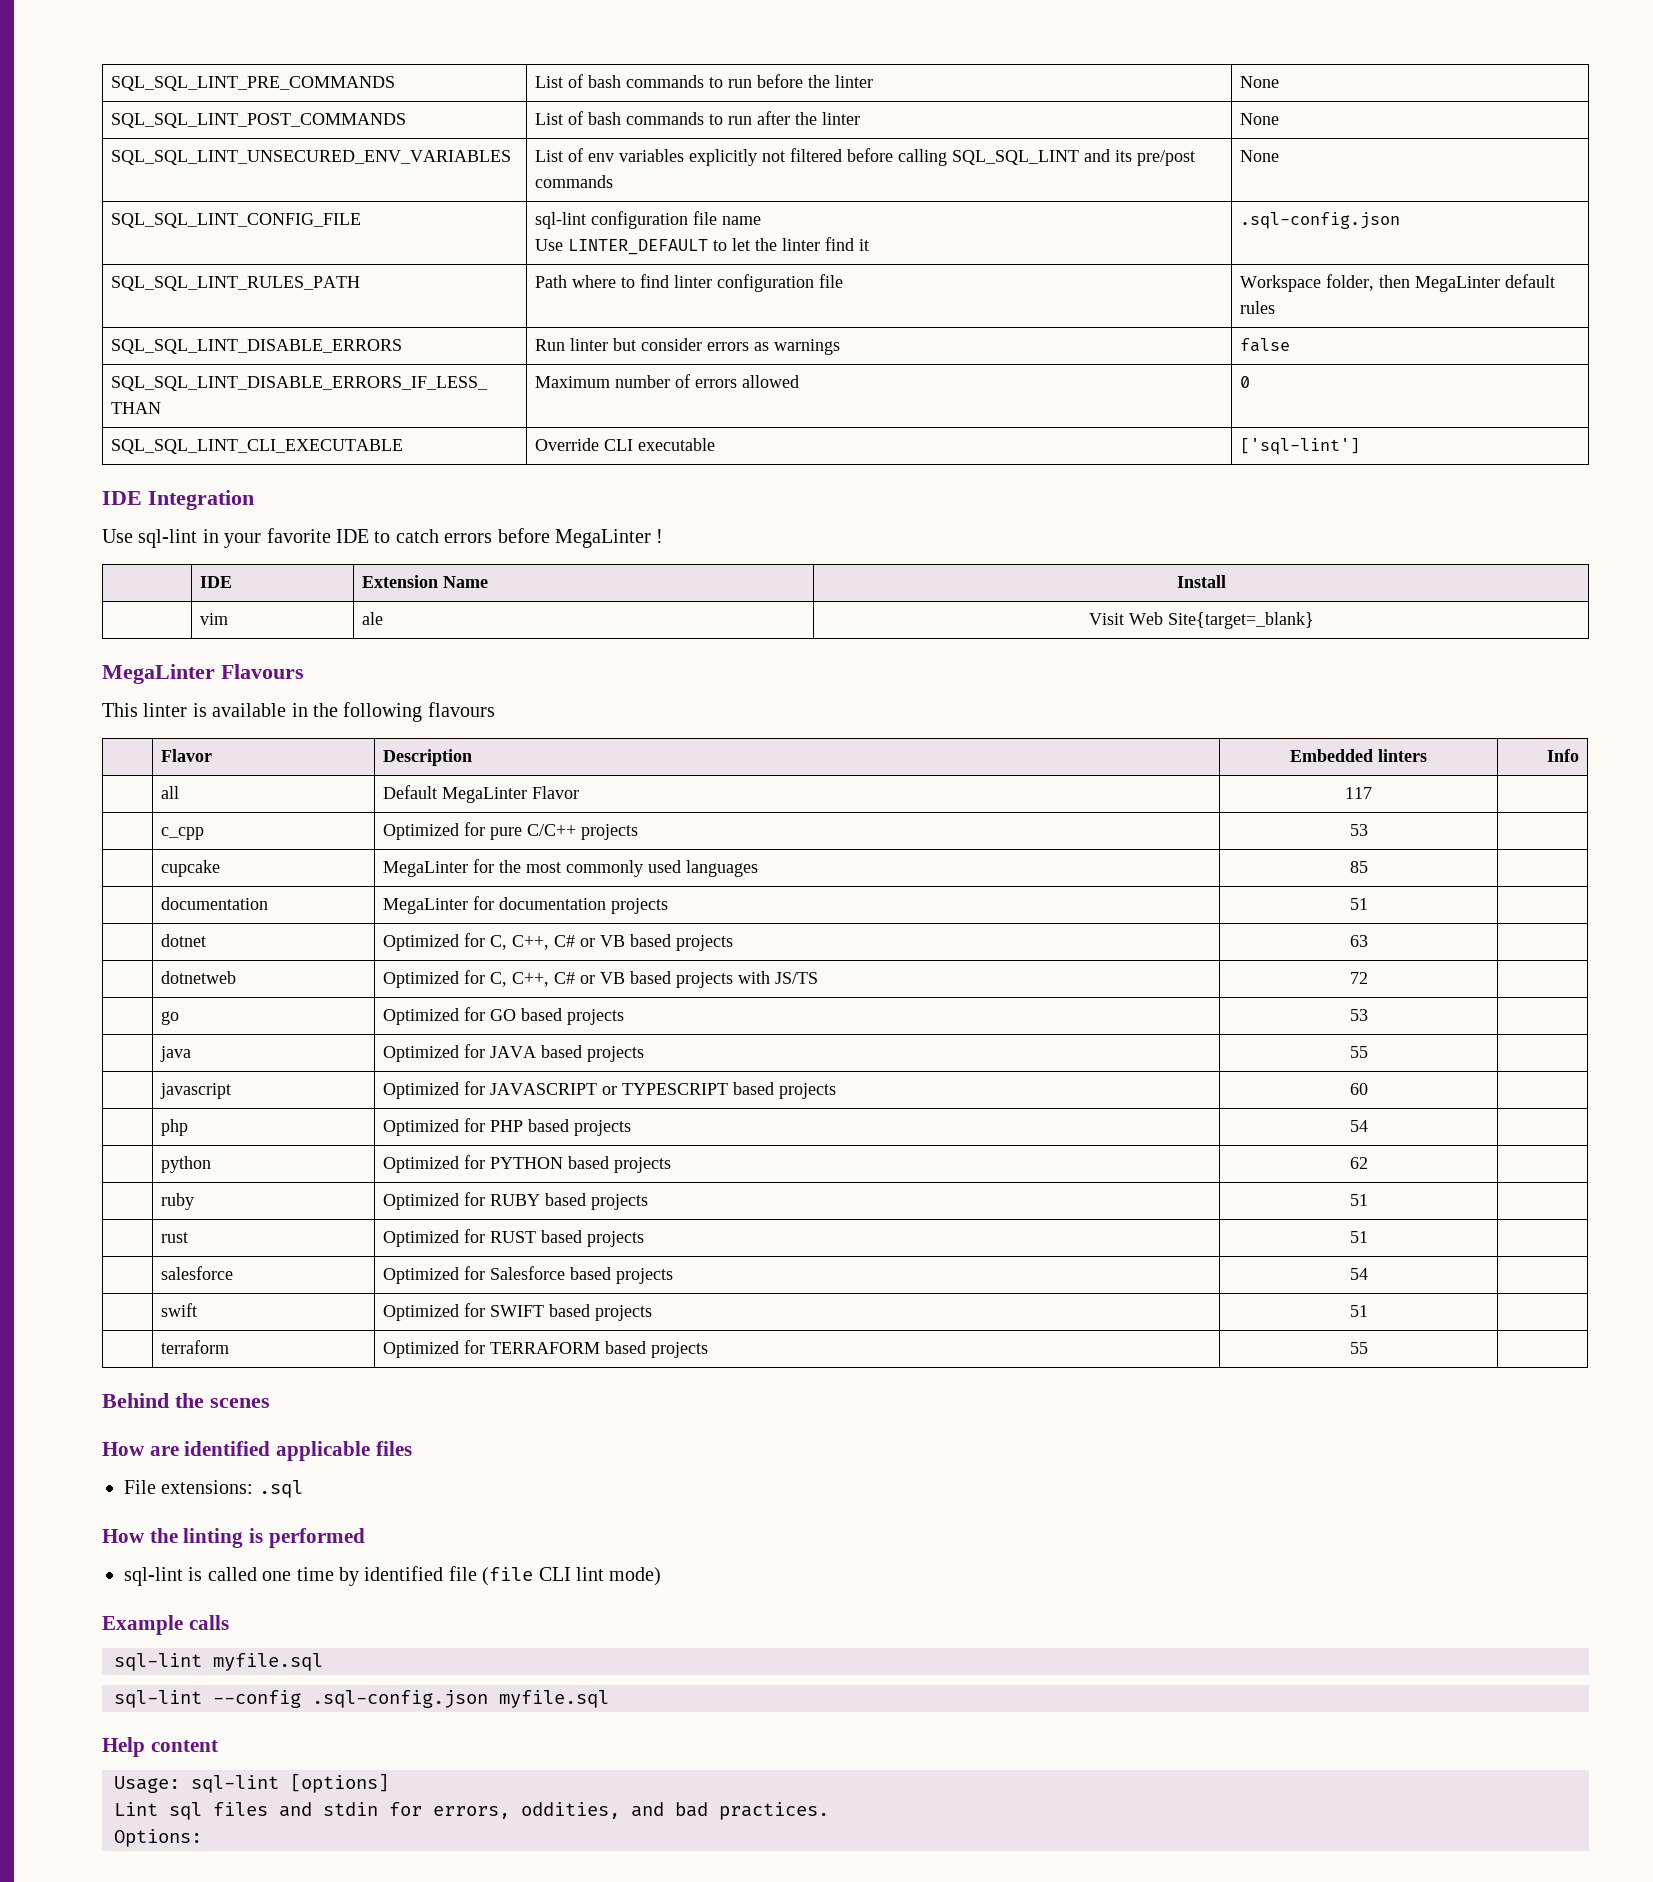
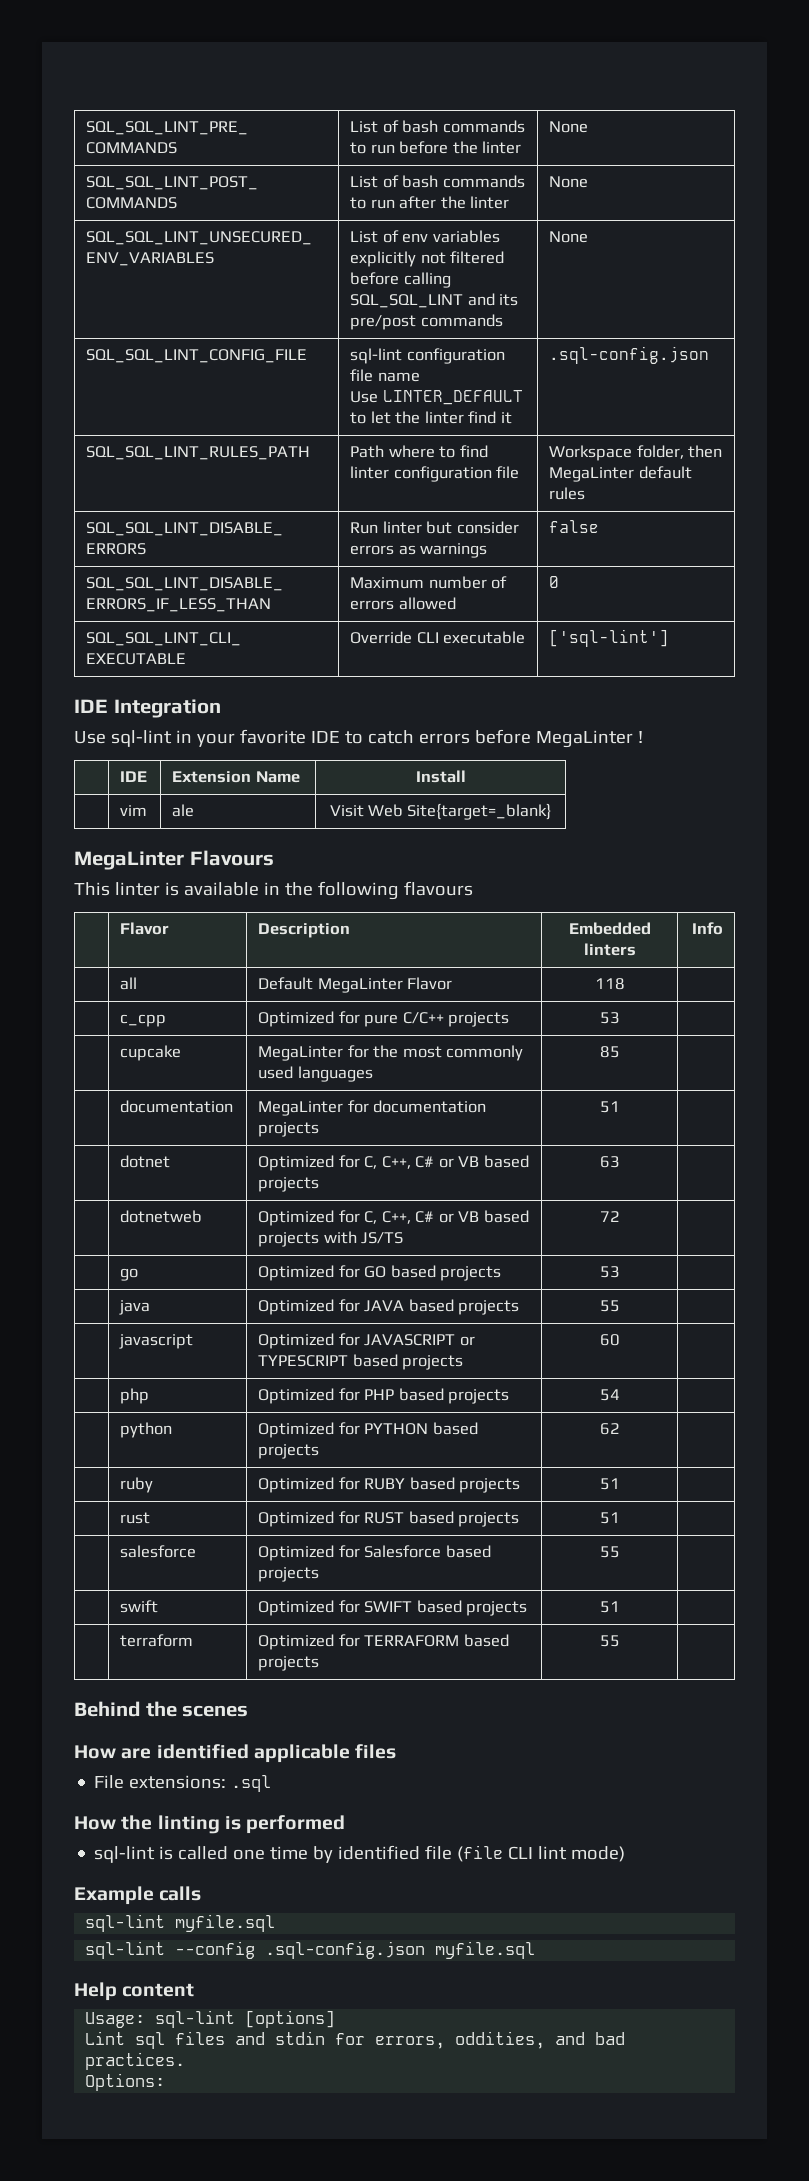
[1345,787,1372,799] 117 -> [594,978,625,990] 118
[1349,1268,1368,1280] 54 -> [599,1546,620,1558] 55

